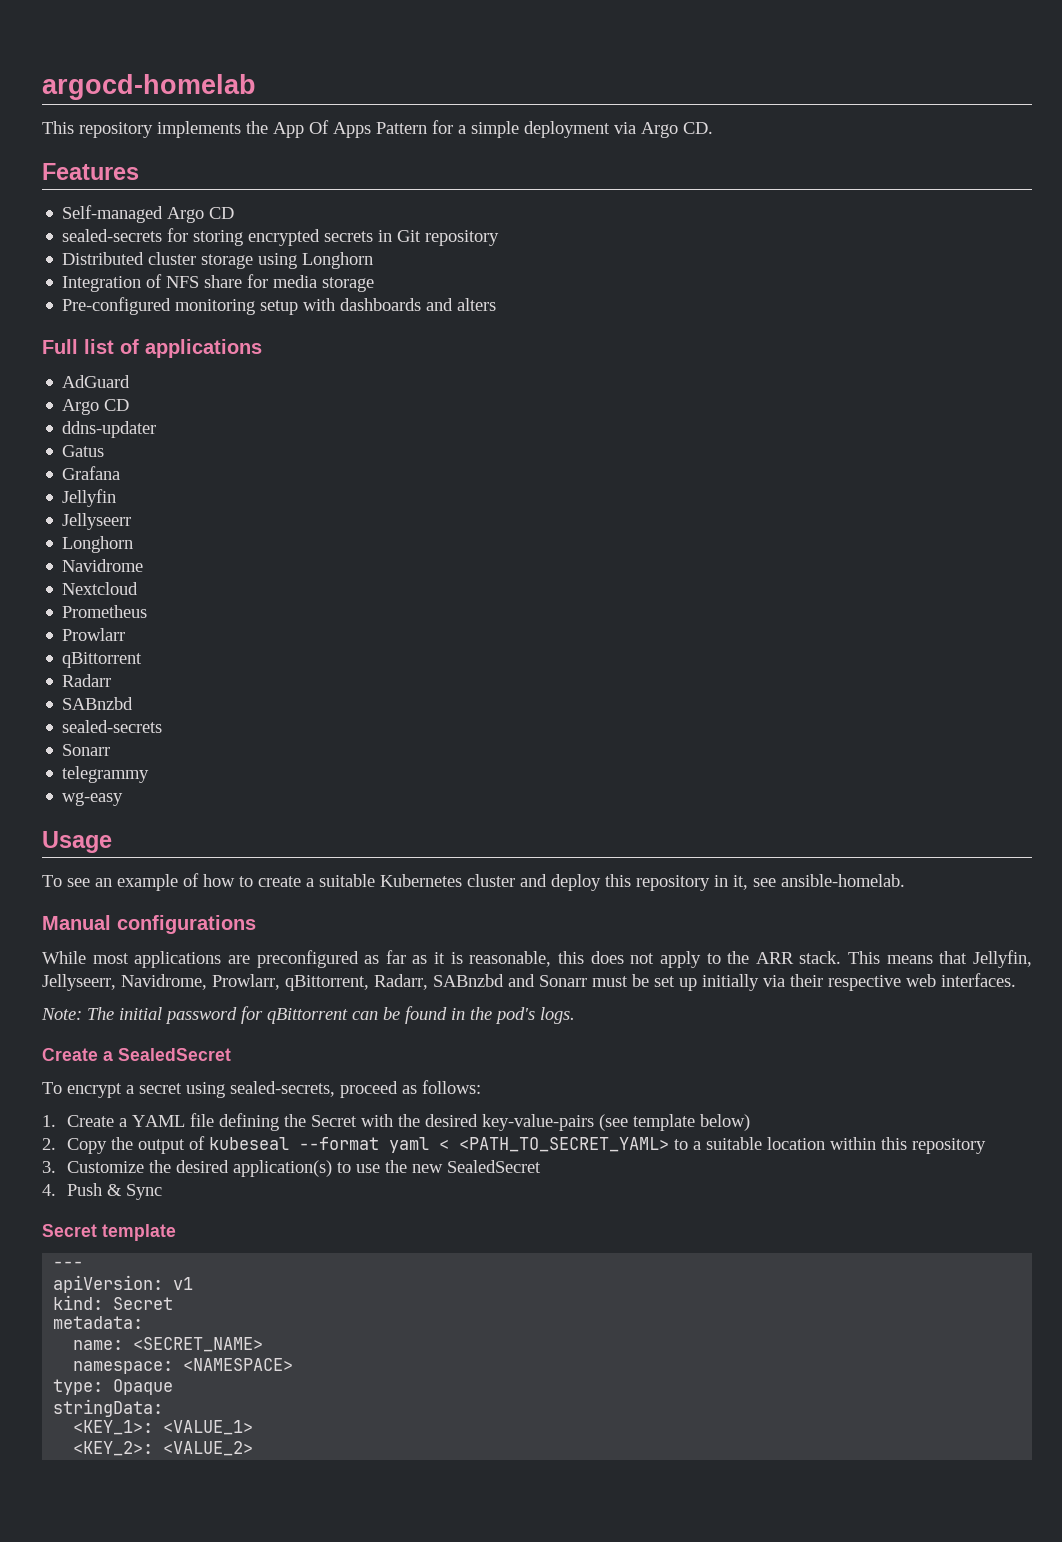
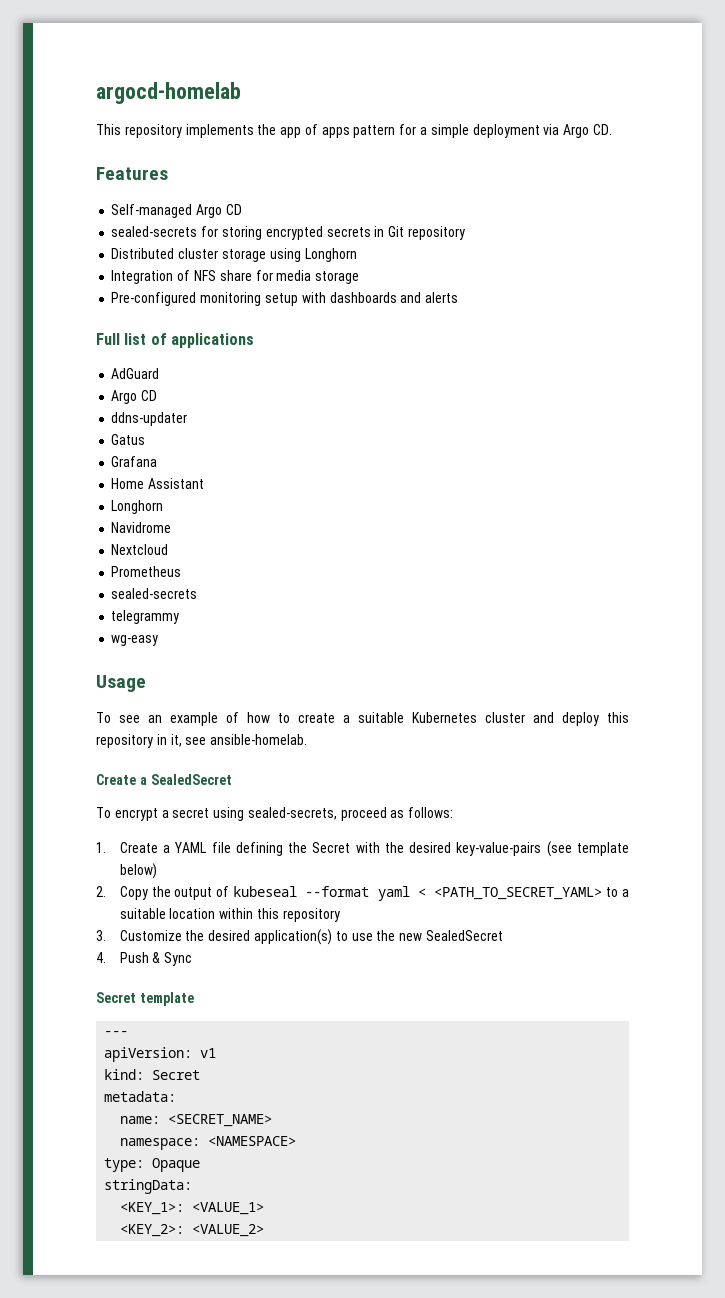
[273,120,427,138] App Of Apps Pattern -> [280,124,396,138] app of apps pattern
[457,298,497,311] alters -> [425,292,459,303] alerts
[62,489,117,507] [62,513,132,530] Jellyfin // Jellyseerr -> [111,478,205,489] Home Assistant
[62,628,126,641] [62,652,143,668] [62,674,112,687] [62,697,134,710] [62,720,163,733] [62,744,111,756] // Prowlarr // qBittorrent // Radarr // SABnzbd // sealed-secrets // Sonarr -> [111,588,198,599] // sealed-secrets
[42,915,256,934] [42,950,1032,968] [42,973,1016,991] [41,1006,575,1024] // Manual configurations // While most applications are preconfigured as far as it is reasonable, this does not apply to the ARR stack. This means that Jellyfin, Jellyseerr, Navidrome, Prowlarr, qBittorrent, Radarr, SABnzbd and Sonarr must be set up initially via their respective web interfaces. // Note: The initial password for qBittorrent can be found in the pod's logs. -> (308, 739) none

